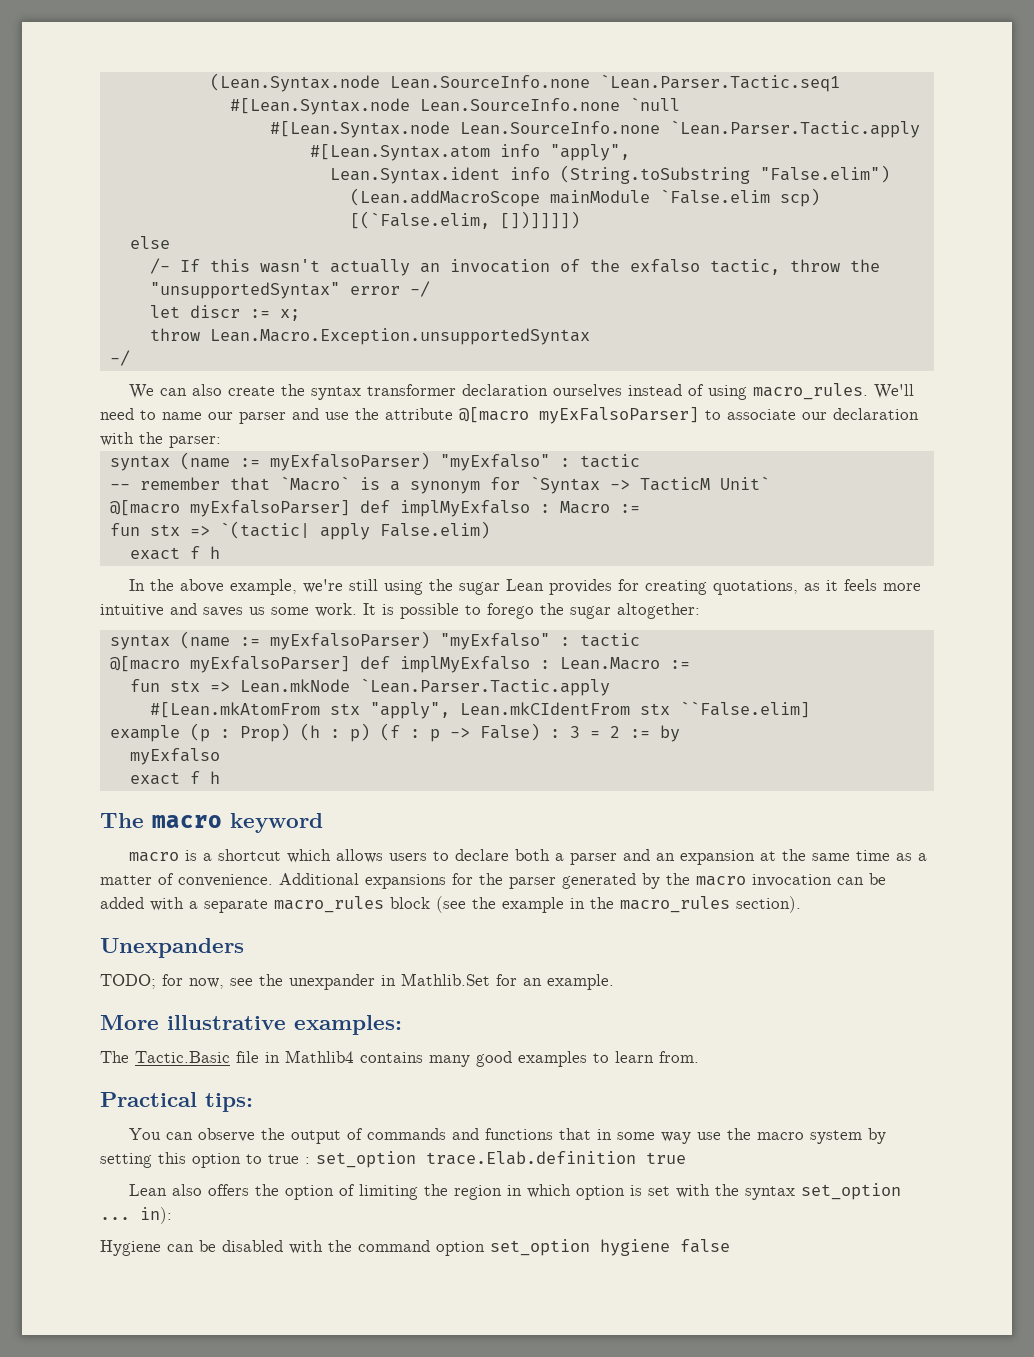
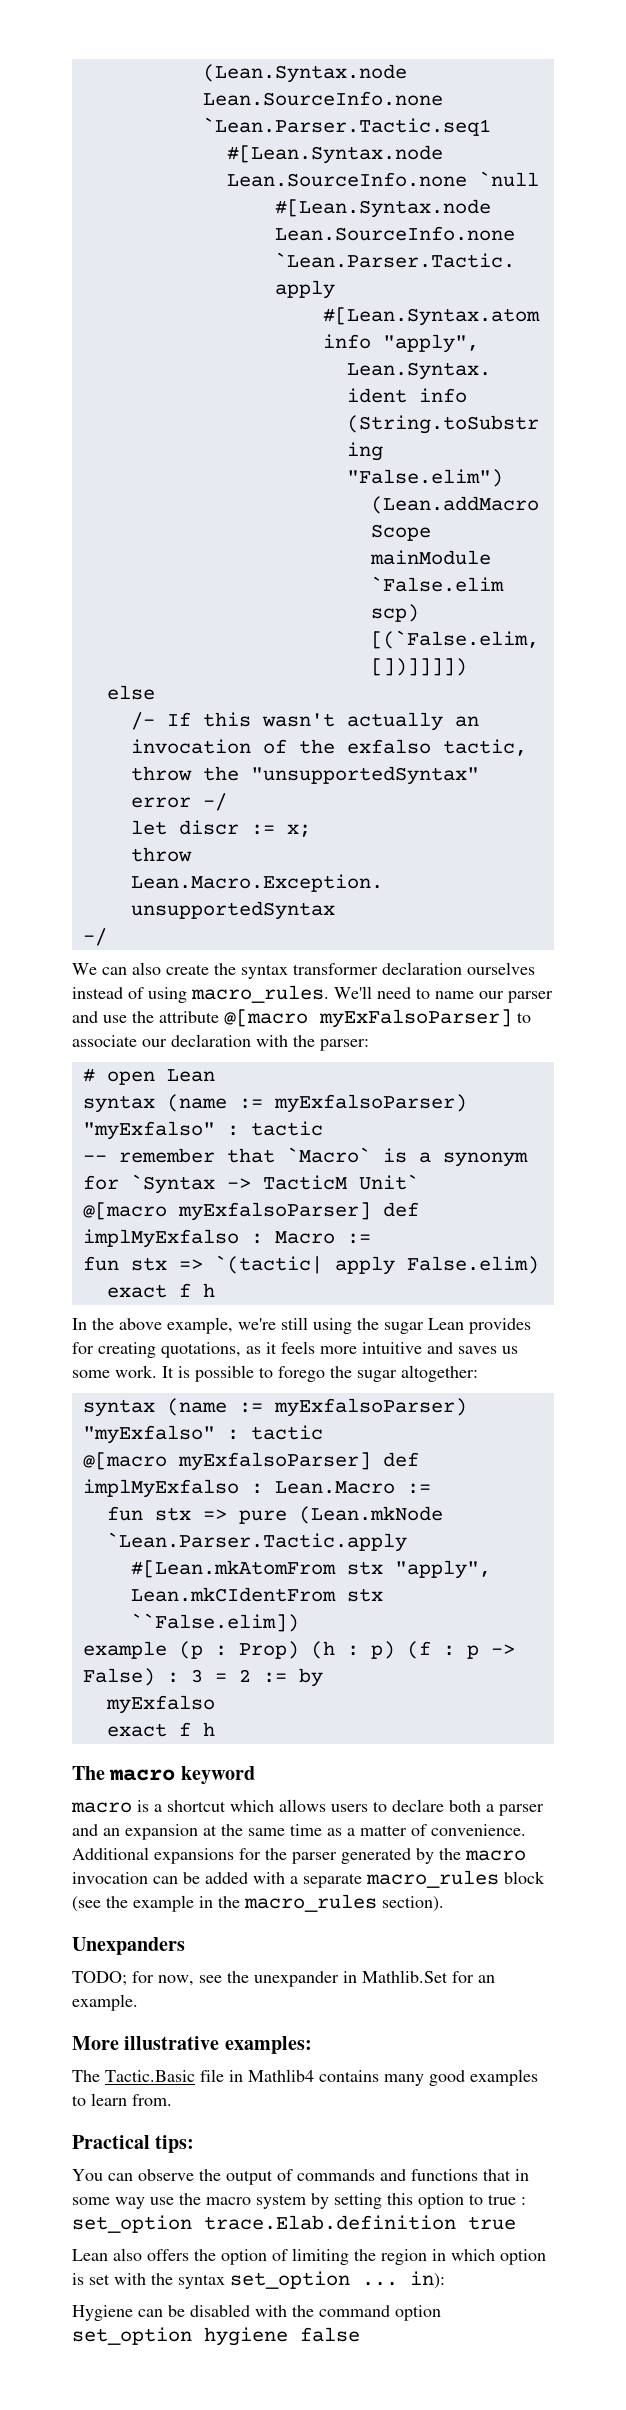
(221, 442) none -> [82,1068,215,1085] // # open Lean
[239,679,350,693] Lean.mkNode -> [238,1506,443,1524] pure (Lean.mkNode
[679,701,810,718] ``False.elim] -> [130,1613,299,1632] ``False.elim])

